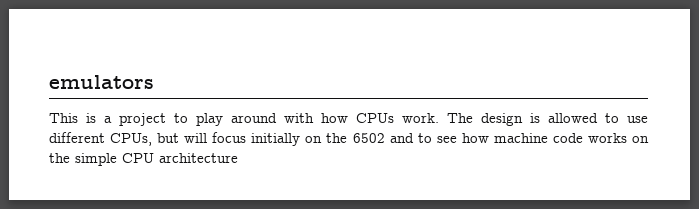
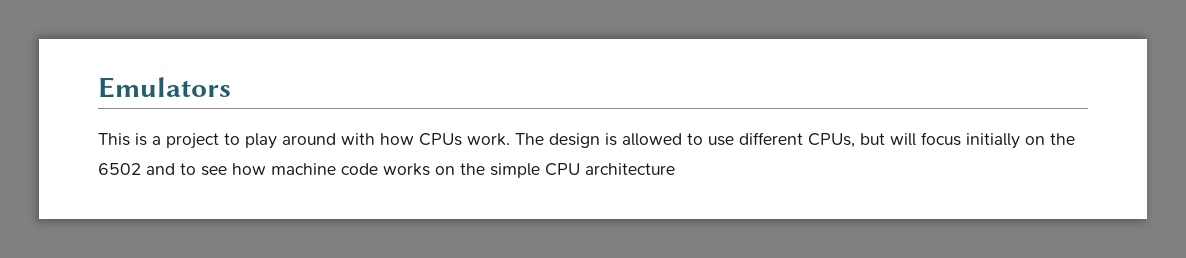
[49,75,154,89] emulators -> [98,77,231,98] Emulators

